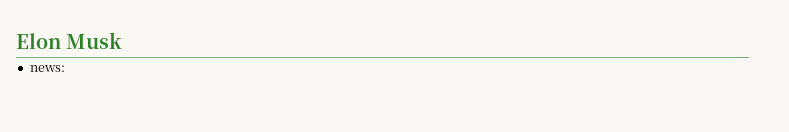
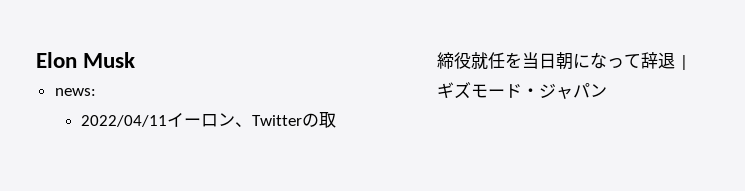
(65, 68) none -> [81,112,337,128] [437,52,688,70] [437,82,608,99] // 2022/04/11イーロン、Twitterの取締役就任を当日朝になって辞退 | ギズモード・ジャパン

